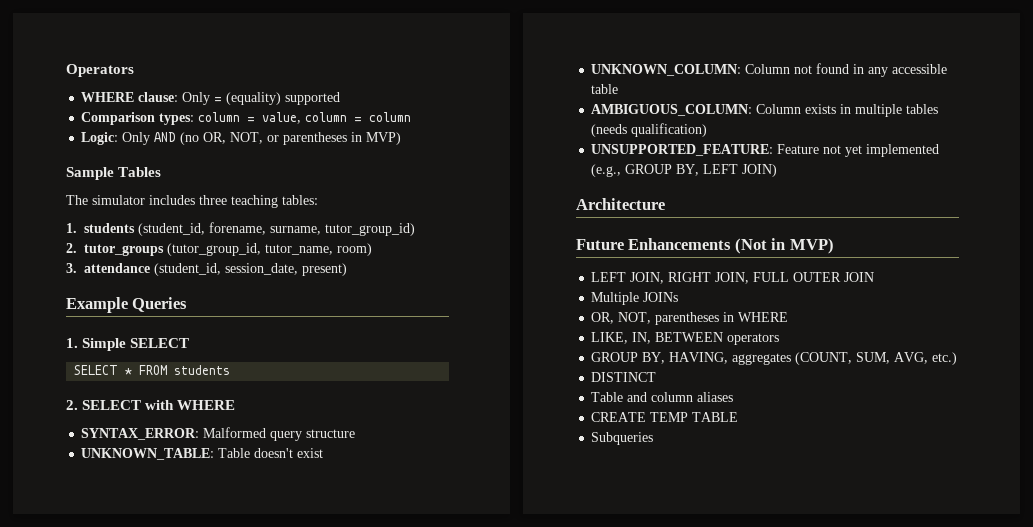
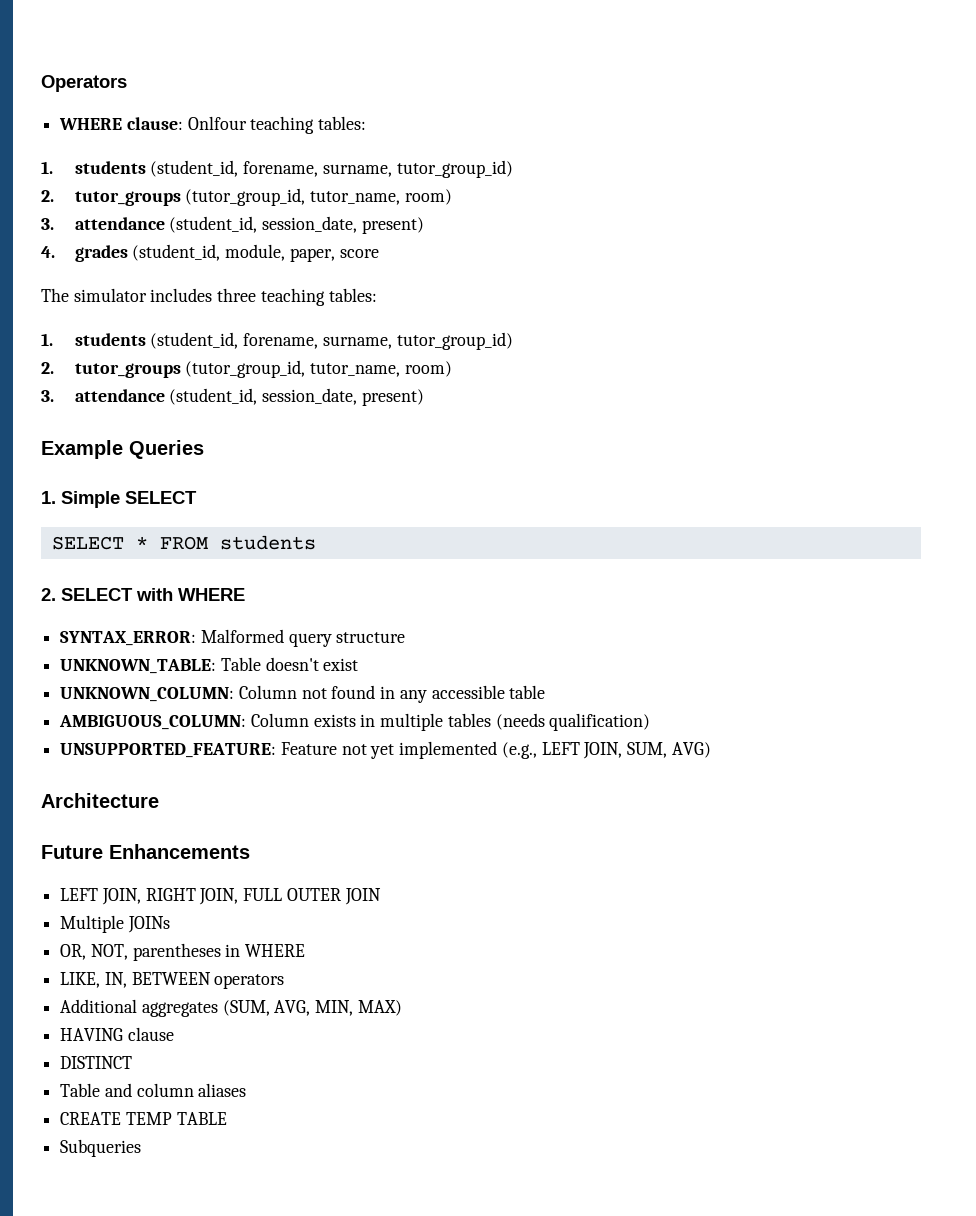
[182,92,341,105] [81,112,412,125] [81,132,402,145] [66,167,162,180] Only = (equality) supported // Comparison types: column = value, column = column // Logic: Only AND (no OR, NOT, or parentheses in MVP) // Sample Tables -> [187,116,367,134] [41,160,513,178] [41,188,452,206] [41,216,424,234] [41,244,379,262] Onlfour teaching tables: // 1. students (student_id, forename, surname, tutor_group_id) // 2. tutor_groups (tutor_group_id, tutor_name, room) // 3. attendance (student_id, session_date, present) // 4. grades (student_id, module, paper, score
[625,164,778,177] GROUP BY, LEFT JOIN) -> [541,742,711,759] LEFT JOIN, SUM, AVG)
[734,238,834,254] (Not in MVP) -> (250, 851) none
[591,352,958,365] GROUP BY, HAVING, aggregates (COUNT, SUM, AVG, etc.) -> [60,999,402,1017] [60,1027,174,1041] Additional aggregates (SUM, AVG, MIN, MAX) // HAVING clause

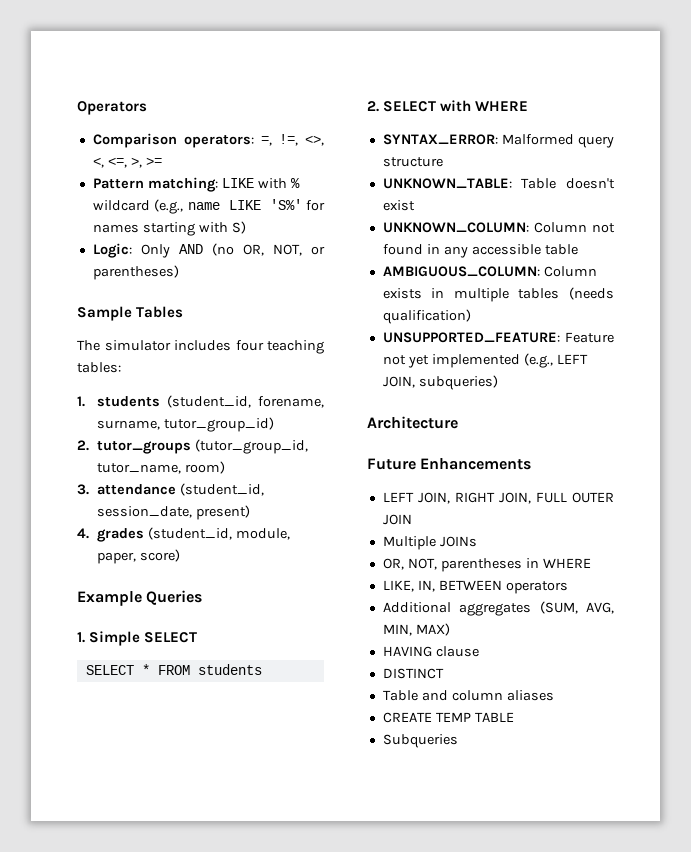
[59,116,247,130] WHERE clause: Onlfour -> [92,133,325,148] [92,157,162,168] [92,177,300,192] [92,199,325,214] [92,221,246,236] [92,243,325,258] [92,265,179,280] [77,306,184,321] [77,340,264,351] Comparison operators: =, !=, <>, <, <=, >, >= // Pattern matching: LIKE with % wildcard (e.g., name LIKE 'S%' for names starting with S) // Logic: Only AND (no OR, NOT, or parentheses) // Sample Tables // The simulator includes four
[339,249,379,258] [41,288,377,306] [41,332,513,350] [41,360,452,378] [41,388,424,406] score // The simulator includes three teaching tables: // 1. students (student_id, forename, surname, tutor_group_id) // 2. tutor_groups (tutor_group_id, tutor_name, room) // 3. attendance (student_id, session_date, present) -> [140,549,181,562] score)
[627,742,711,758] SUM, AVG) -> [418,375,498,390] subqueries)

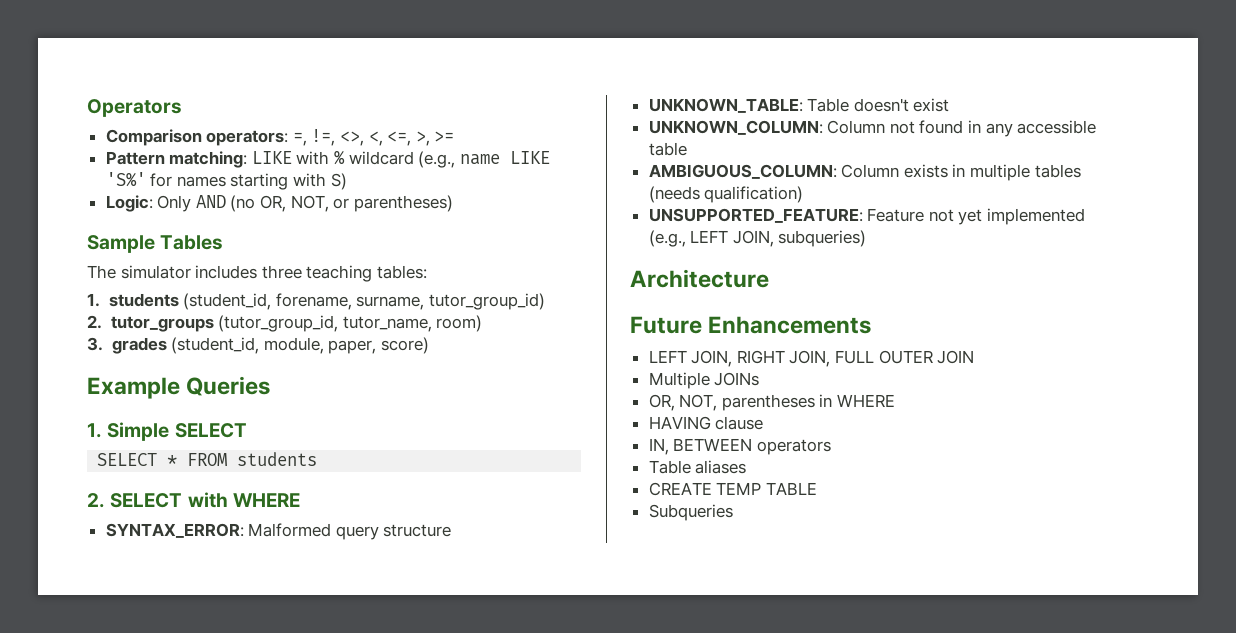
[235,340,264,351] four -> [261,265,302,279] three
[97,483,265,496] [97,505,251,520] [77,528,89,539] attendance (student_id, session_date, present) // 4. -> (103, 344) none
[382,580,414,592] LIKE, -> [648,416,764,430] HAVING clause //
[382,601,614,616] [382,623,450,636] [382,646,479,657] [382,668,444,679] [382,690,503,701] // Additional aggregates (SUM, AVG, MIN, MAX) // HAVING clause // DISTINCT // Table and column -> [648,460,691,474] // Table

